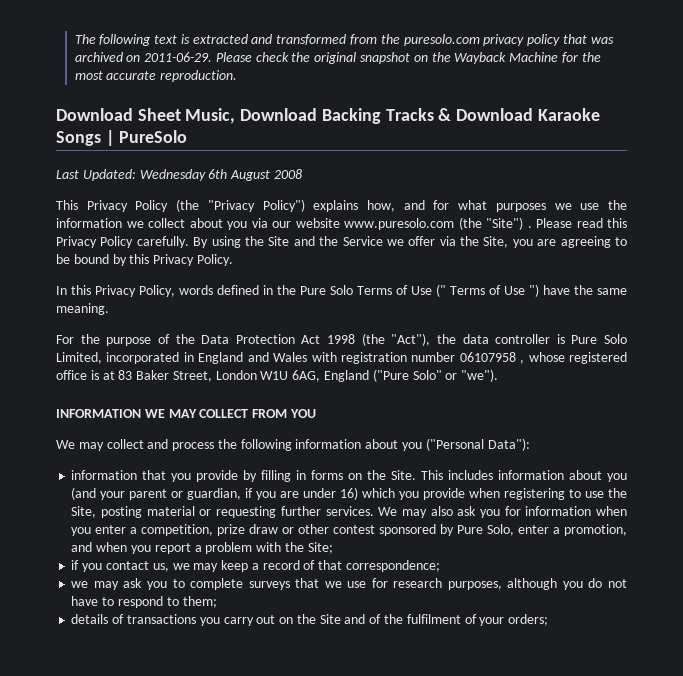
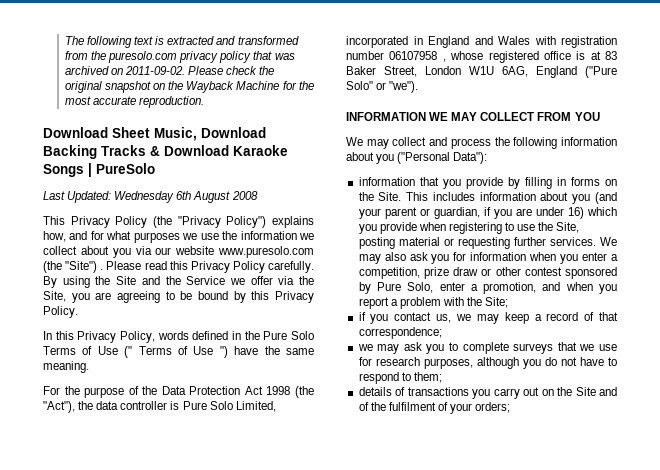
[144,52,213,62] 2011-06-29. -> [125,66,186,75] 2011-09-02.

